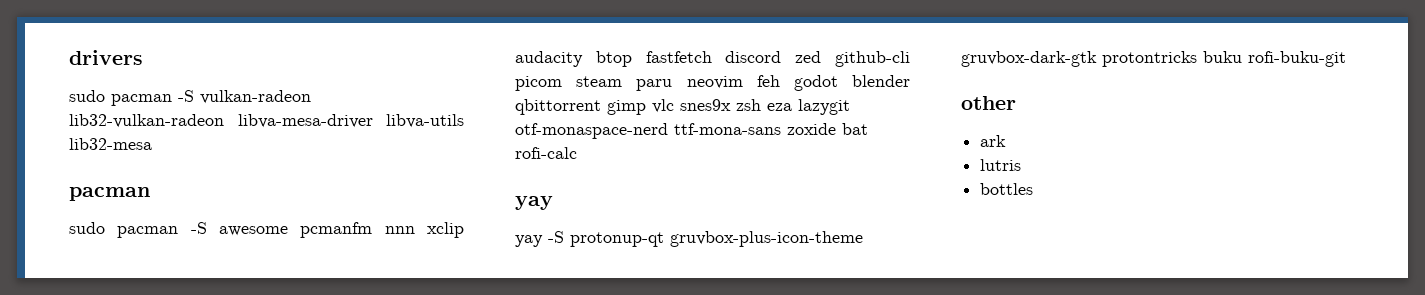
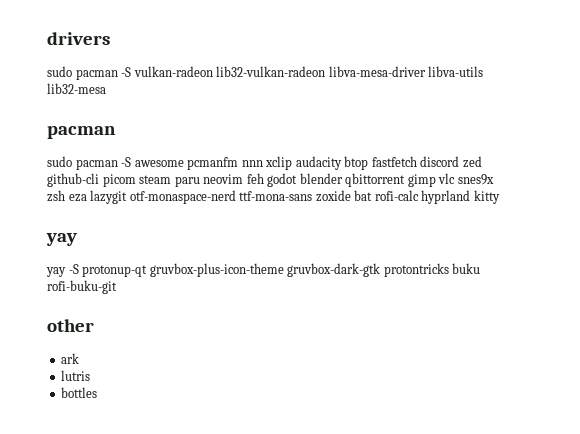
(577, 153) none -> [421,190,500,204] hyprland kitty

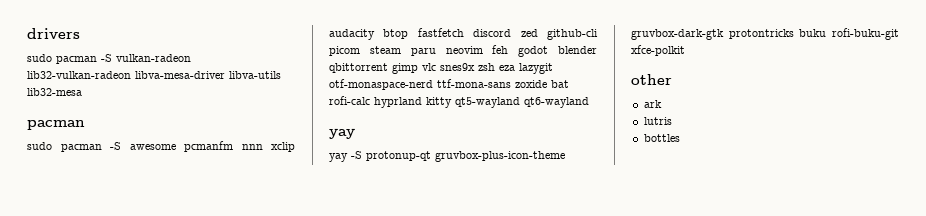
(500, 197) none -> [455,97,589,108] qt5-wayland qt6-wayland
(117, 287) none -> [631,45,685,56] xfce-polkit

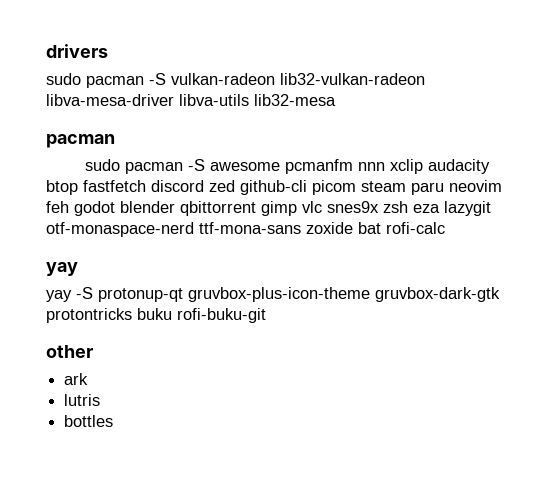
[374,97,589,108] hyprland kitty qt5-wayland qt6-wayland -> (445, 228) none
[631,45,685,56] xfce-polkit -> (266, 315) none

